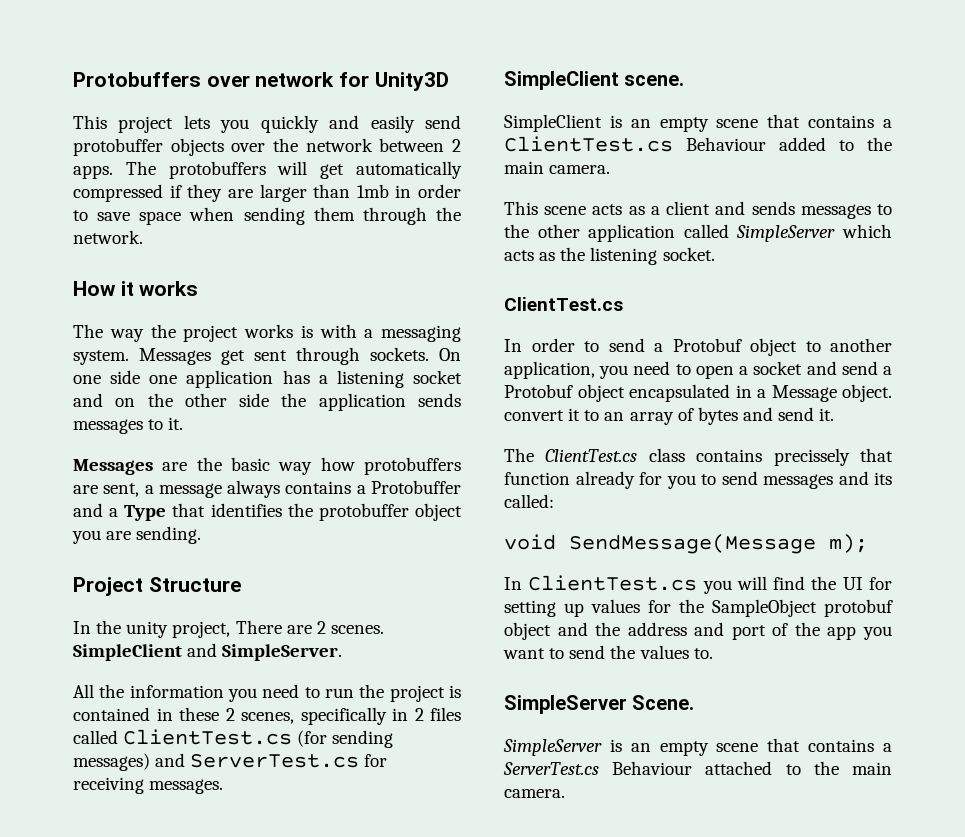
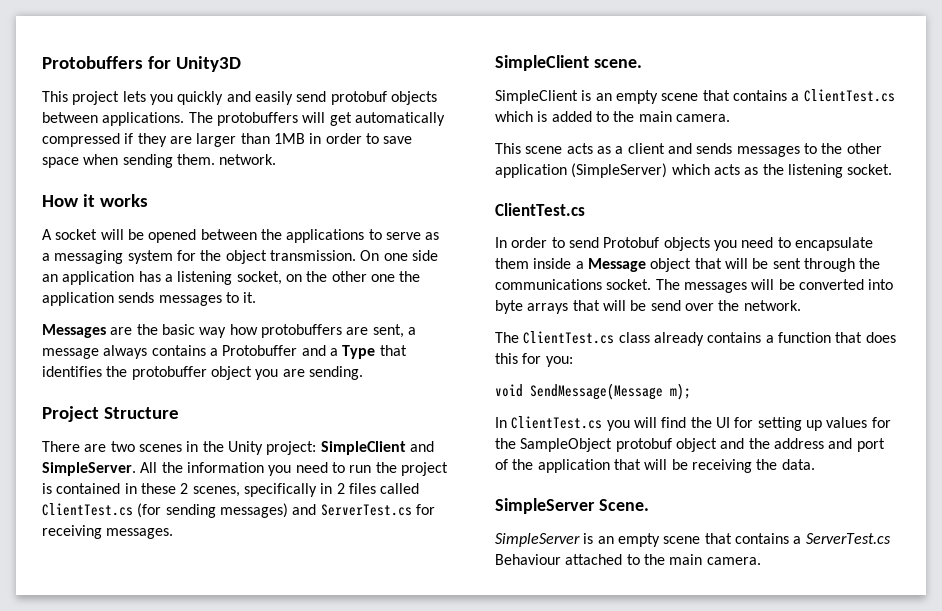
[206,72,335,87] over network -> (143, 62) none
[73,138,462,156] [73,165,113,179] protobuffer objects over the network between 2 apps. -> [330,91,437,105] [42,112,185,126] protobuf objects between applications.
[356,184,389,198] 1mb -> [273,133,305,144] 1MB
[313,207,461,225] them through the -> [176,154,215,165] them.
[73,324,461,342] [73,347,429,365] The way the project works is with a messaging system. Messages get sent through sockets. -> [42,229,440,243] [42,250,356,264] A socket will be opened between the applications to serve as a messaging system for the object transmission.
[149,375,178,384] one -> [42,274,58,282] an
[413,370,462,384] [73,393,103,407] socket and -> [236,271,282,285] socket,
[239,393,270,407] side -> [370,274,395,282] one
[73,620,384,638] In the unity project, There are 2 scenes. -> [42,441,317,455] There are two scenes in the Unity project:
(343, 652) // -> (136, 469) none
[686,137,766,151] Behaviour -> [495,111,548,122] which is
[683,224,836,242] called SimpleServer -> [571,163,668,178] (SimpleServer)
[654,338,892,356] [504,361,892,379] [504,384,892,402] [504,407,835,425] [504,448,893,466] [504,471,892,489] [504,494,554,508] a Protobuf object to another application, you need to open a socket and send a Protobuf object encapsulated in a Message object. convert it to an array of bytes and send it. // The ClientTest.cs class contains precissely that function already for you to send messages and its called: -> [603,237,873,251] [495,258,881,272] [495,279,894,293] [495,300,801,314] [495,331,896,346] [495,353,573,367] Protobuf objects you need to encapsulate them inside a Message object that will be sent through the communications socket. The messages will be converted into byte arrays that will be send over the network. // The ClientTest.cs class already contains a function that does this for you:
[827,626,892,640] [503,645,713,659] app you want to send the values to. -> [537,459,815,473] application that will be receiving the data.

